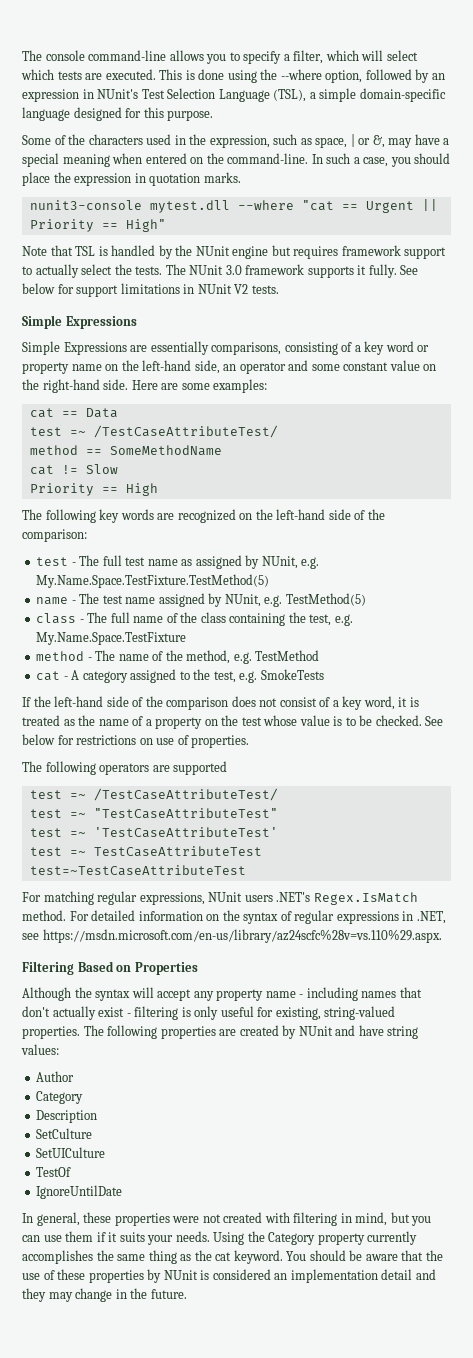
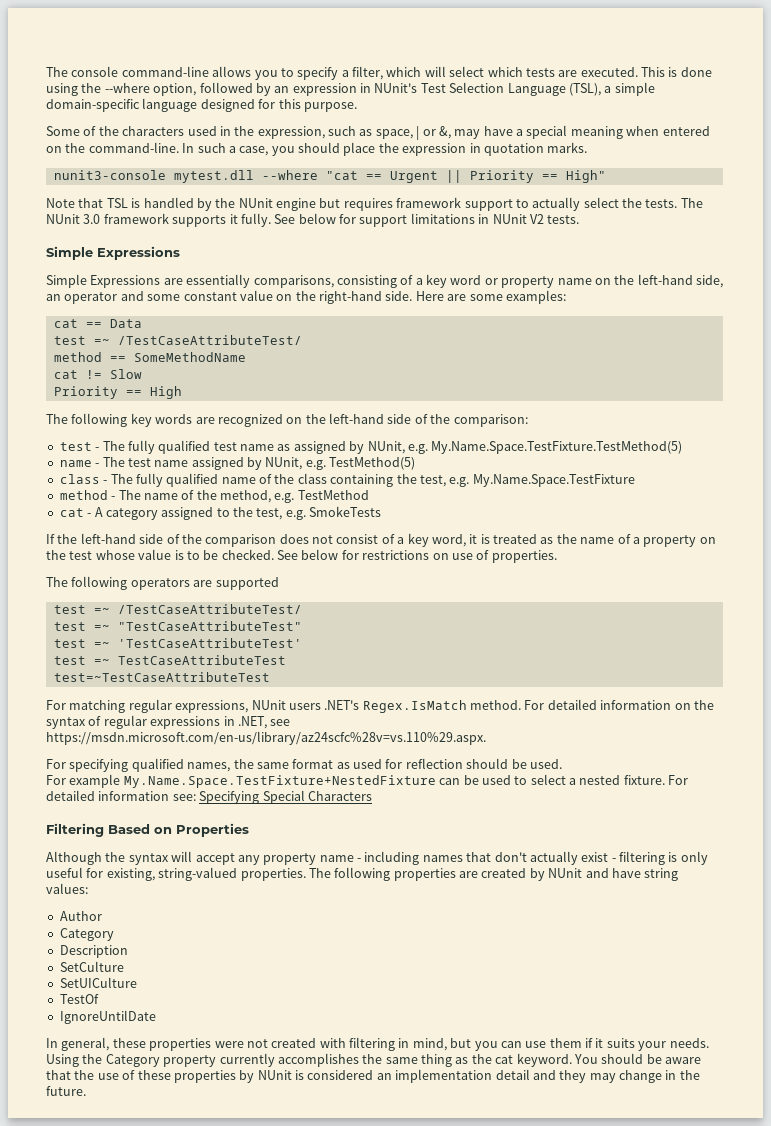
[102,555,122,566] full -> [127,440,211,454] fully qualified
[110,612,130,623] full -> [135,473,219,487] fully qualified
(442, 936) none -> [46,758,562,772] [46,774,689,788] [46,790,372,804] // For specifying qualified names, the same format as used for reflection should be used. // For example My.Name.Space.TestFixture+NestedFixture can be used to select a nested fixture. For detailed information see: Specifying Special Characters

